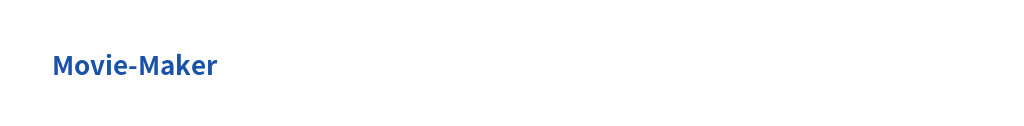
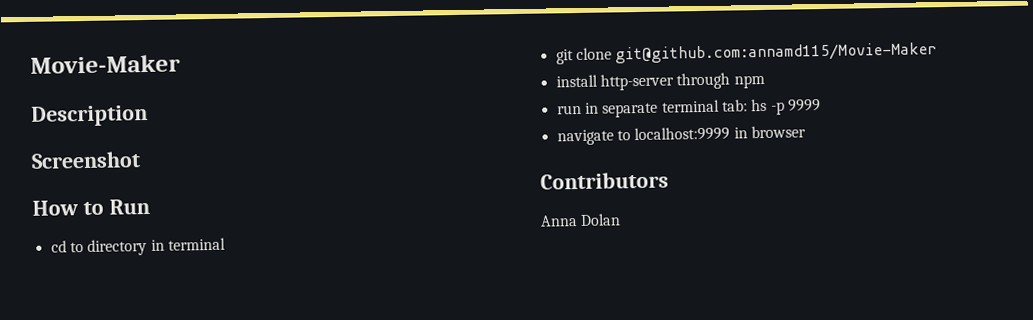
(218, 64) none -> [31,104,148,127] [31,151,141,169] [32,198,150,216] [50,237,226,256] [555,42,938,65] [555,72,765,91] [556,98,821,118] [556,125,806,146] [540,171,669,190] [540,213,622,227] // Description // Screenshot // How to Run // cd to directory in terminal // git clone git@github.com:annamd115/Movie-Maker // install http-server through npm // run in separate terminal tab: hs -p 9999 // navigate to localhost:9999 in browser // Contributors // Anna Dolan

